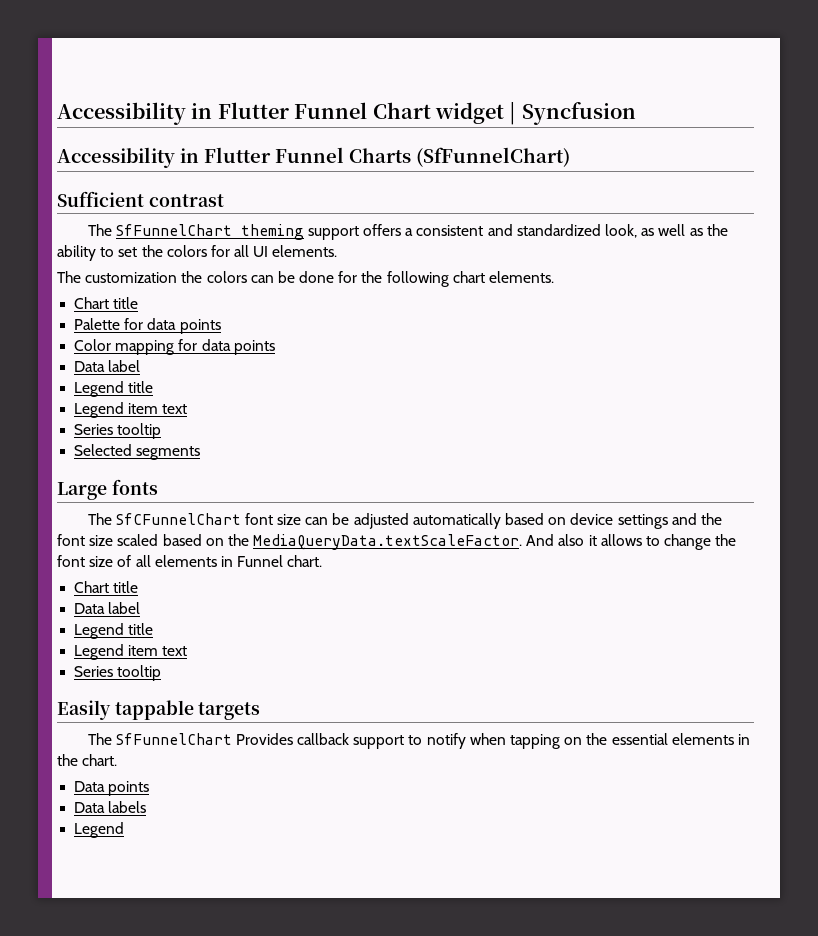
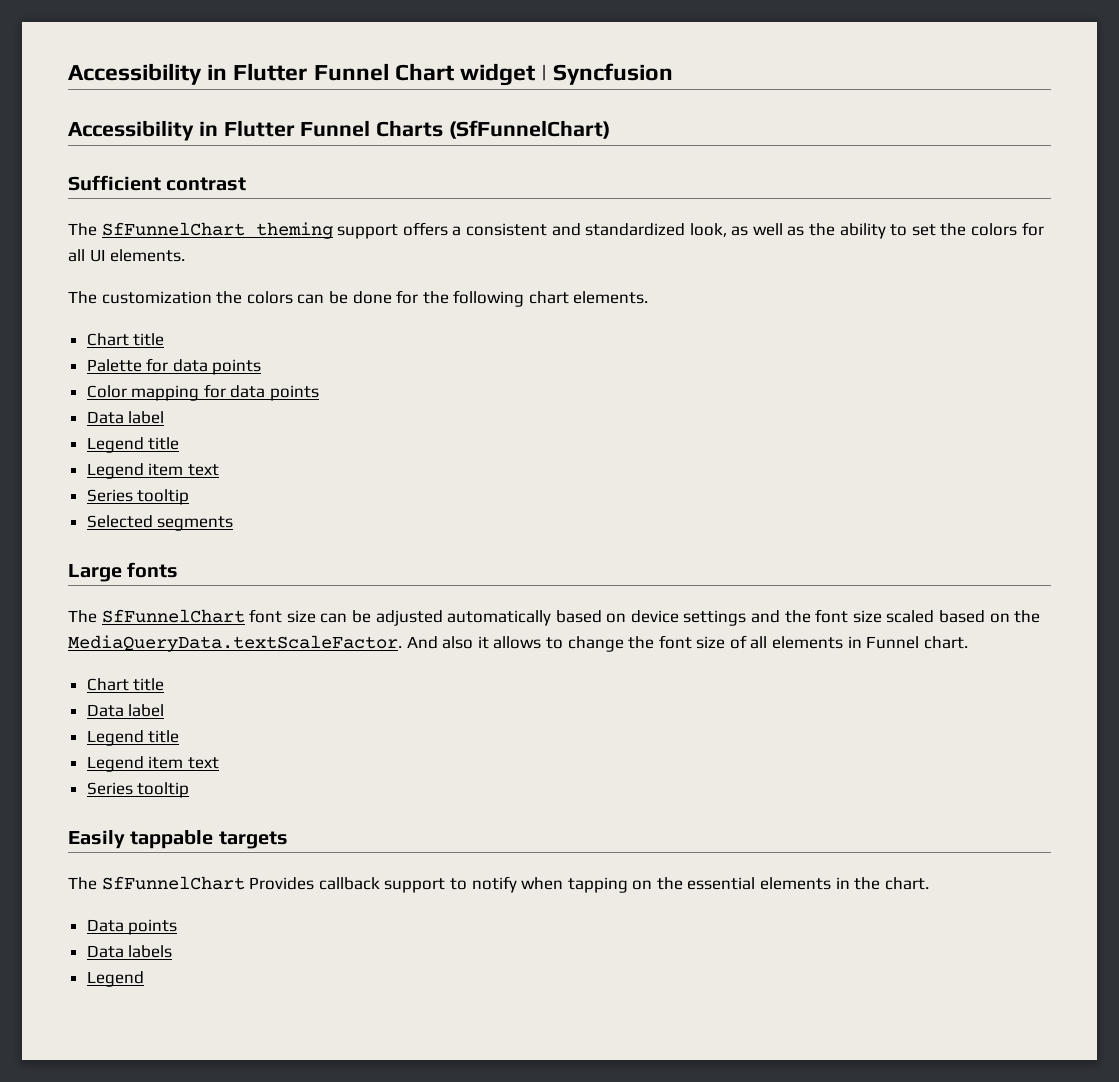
[115,513,241,525] SfCFunnelChart -> [101,609,245,623] SfFunnelChart

